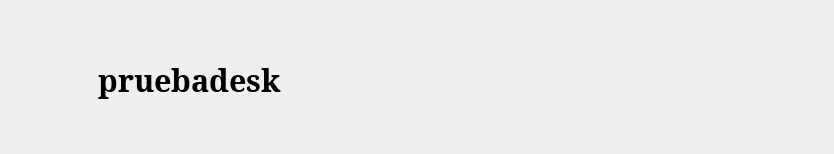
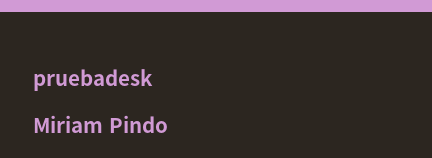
(281, 83) none -> [33,115,168,133] // Miriam Pindo

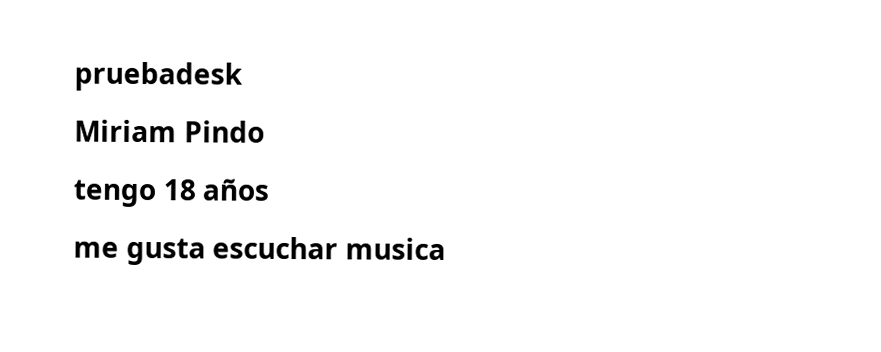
(168, 124) none -> [73,178,270,208] [73,236,446,266] // tengo 18 años // me gusta escuchar musica

